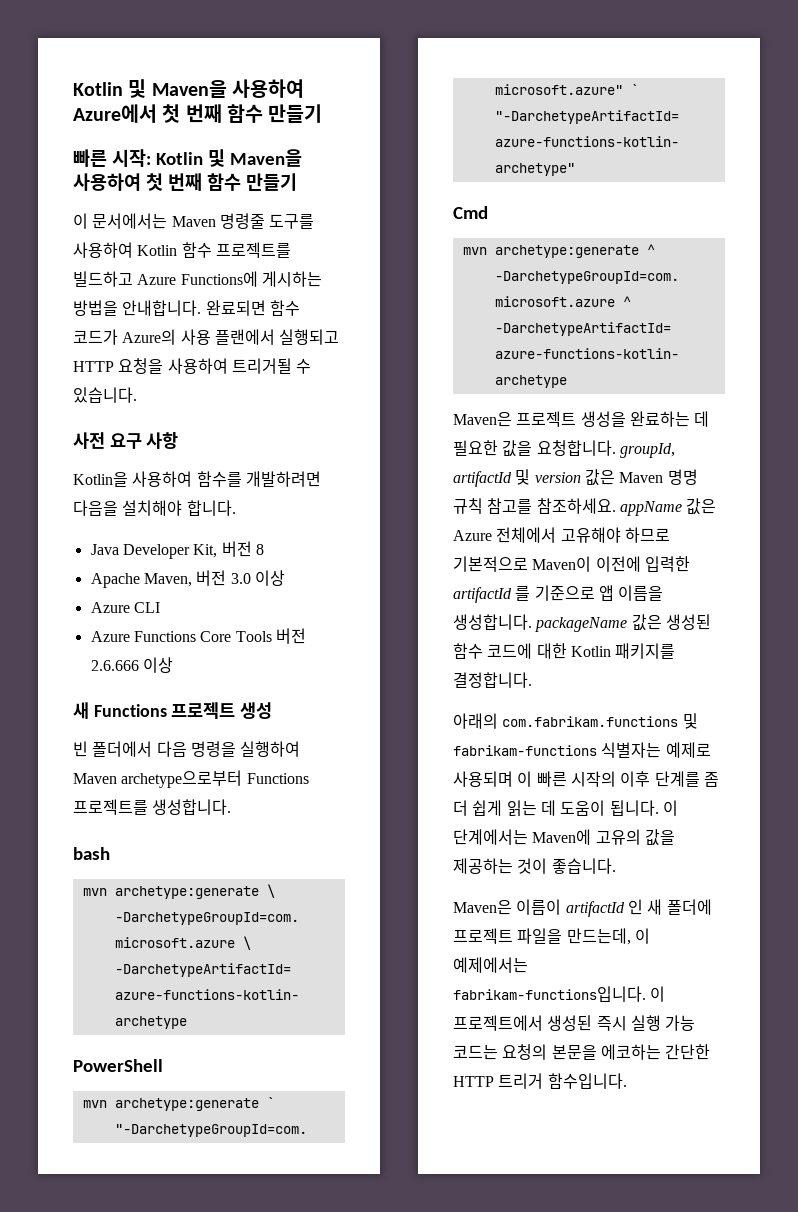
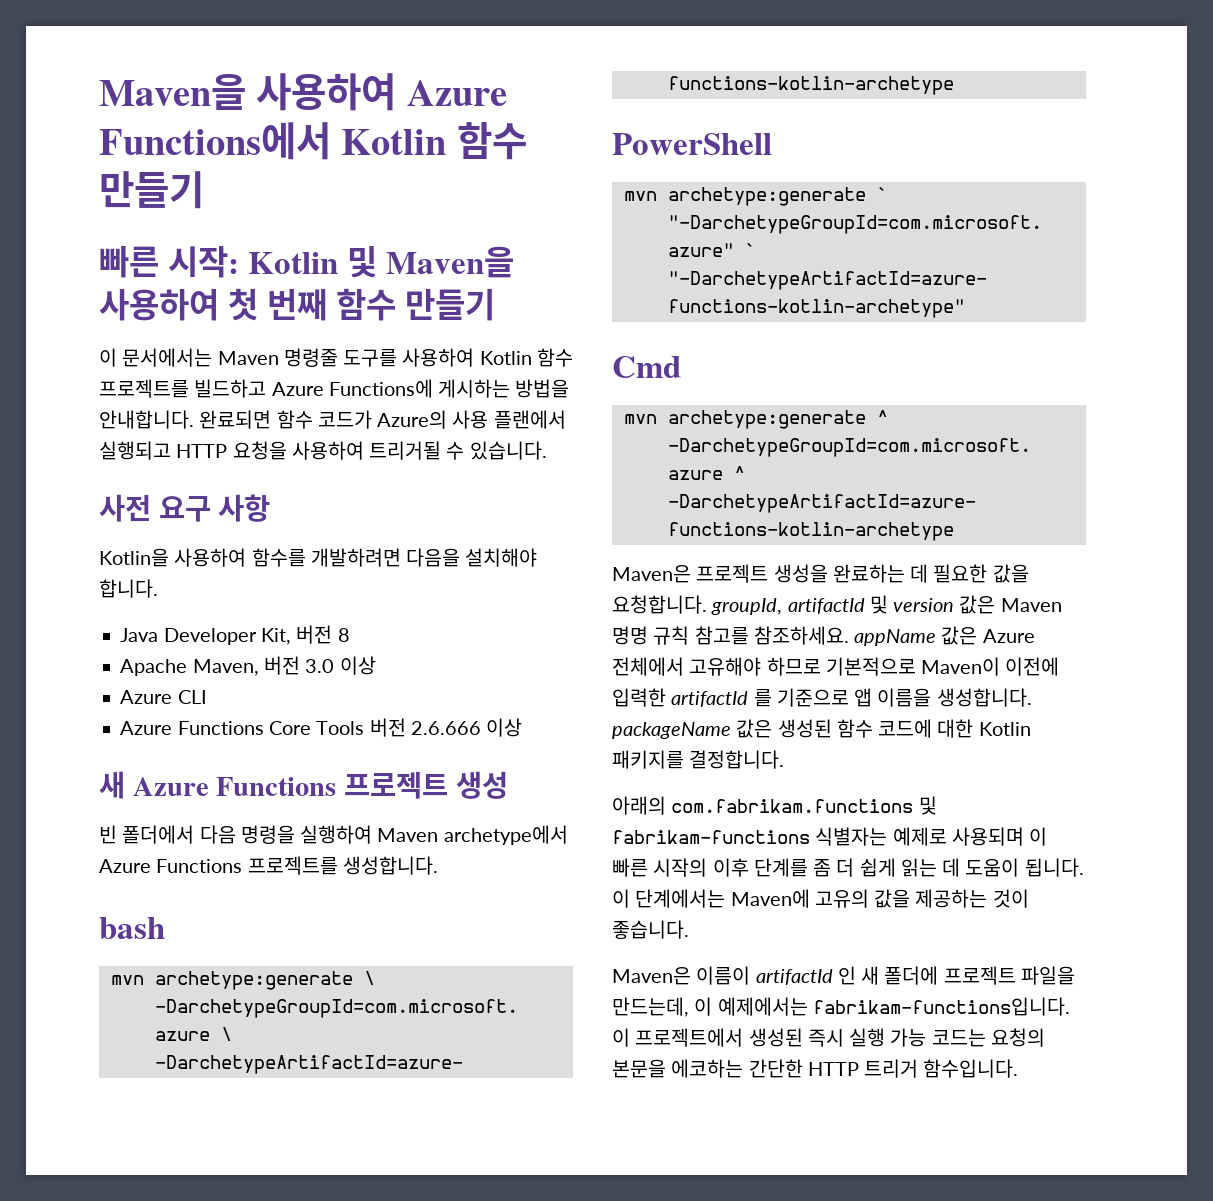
[73,79,304,98] [73,104,222,123] Kotlin 및 Maven을 사용하여 Azure에서 첫 번째 -> [99,73,507,111] [99,122,447,160] Maven을 사용하여 Azure Functions에서 Kotlin
(89, 710) none -> [132,777,209,796] Azure
[121,770,243,788] archetype으로부터 -> [443,825,568,845] [99,859,151,873] archetype에서 Azure

